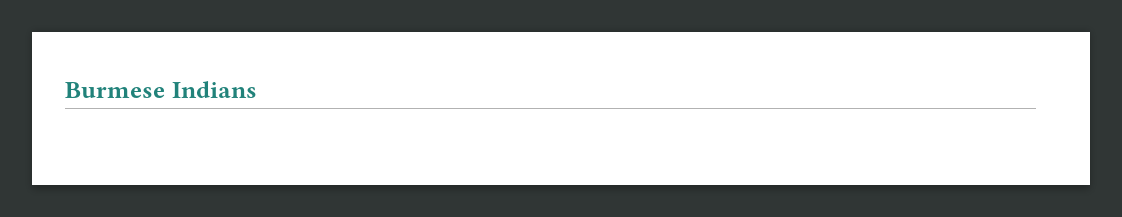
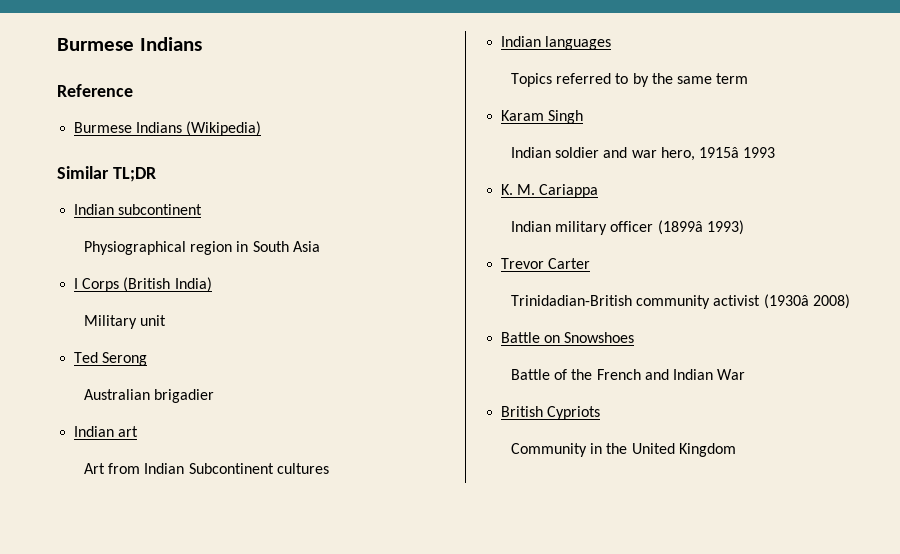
[65,81,257,98] Burmese Indians -> [57,37,202,51] [57,84,133,97] [74,121,262,136] [57,166,156,182] [74,204,203,215] [84,241,320,255] [74,277,212,292] [84,315,167,329] [74,352,148,366] [84,389,215,403] [74,426,139,437] [84,463,329,474] [501,36,612,50] [511,73,749,87] [501,110,584,124] [511,147,776,161] [501,184,599,198] [511,220,744,235] [501,258,591,269] [511,294,850,309] [501,332,635,343] [511,369,746,380] [501,406,601,420] [511,443,736,457] Burmese Indians // Reference // Burmese Indians (Wikipedia) // Similar TL;DR // Indian subcontinent // Physiographical region in South Asia // I Corps (British India) // Military unit // Ted Serong // Australian brigadier // Indian art // Art from Indian Subcontinent cultures // Indian languages // Topics referred to by the same term // Karam Singh // Indian soldier and war hero, 1915â 1993 // K. M. Cariappa // Indian military officer (1899â 1993) // Trevor Carter // Trinidadian-British community activist (1930â 2008) // Battle on Snowshoes // Battle of the French and Indian War // British Cypriots // Community in the United Kingdom

